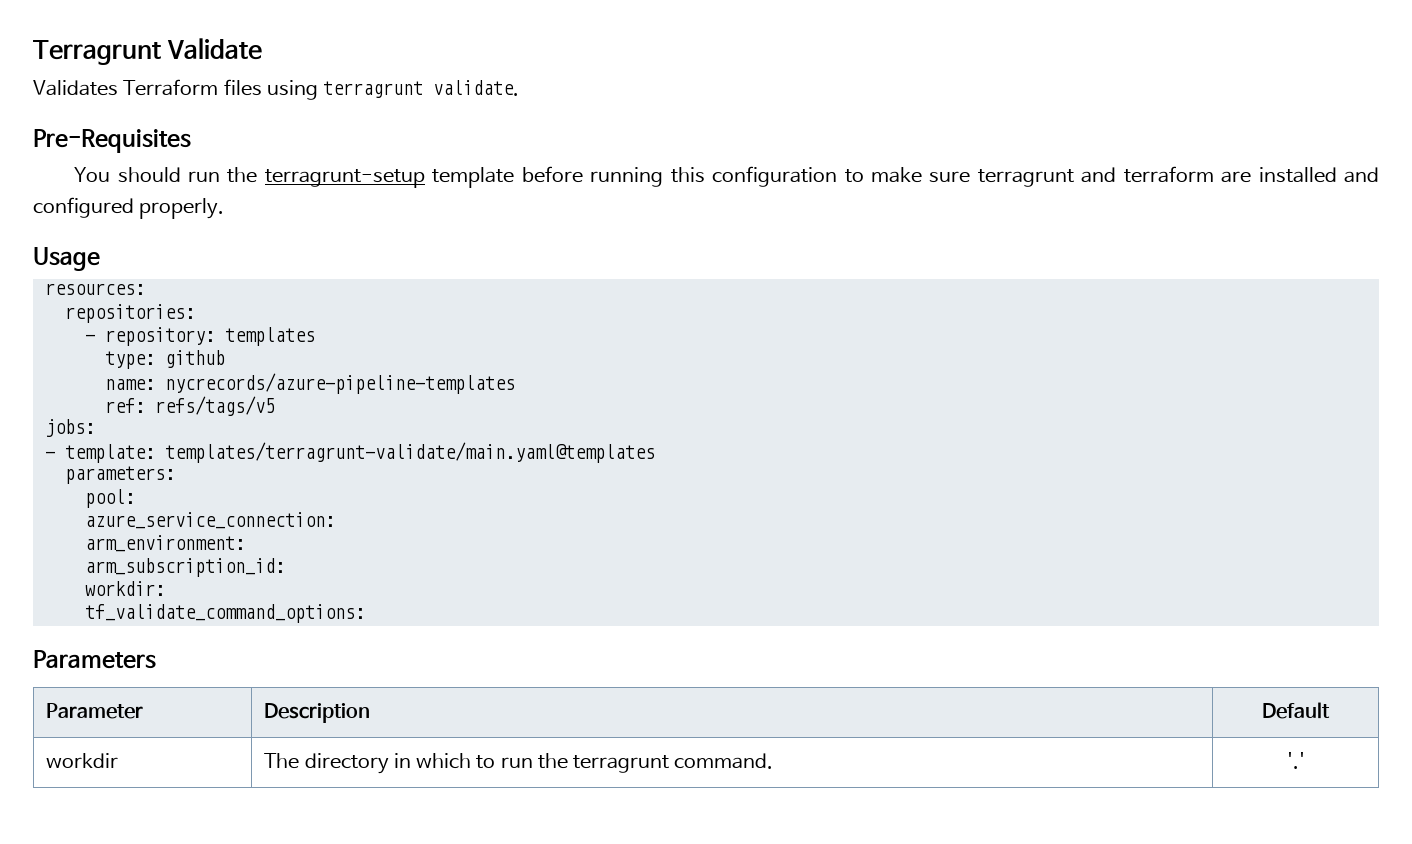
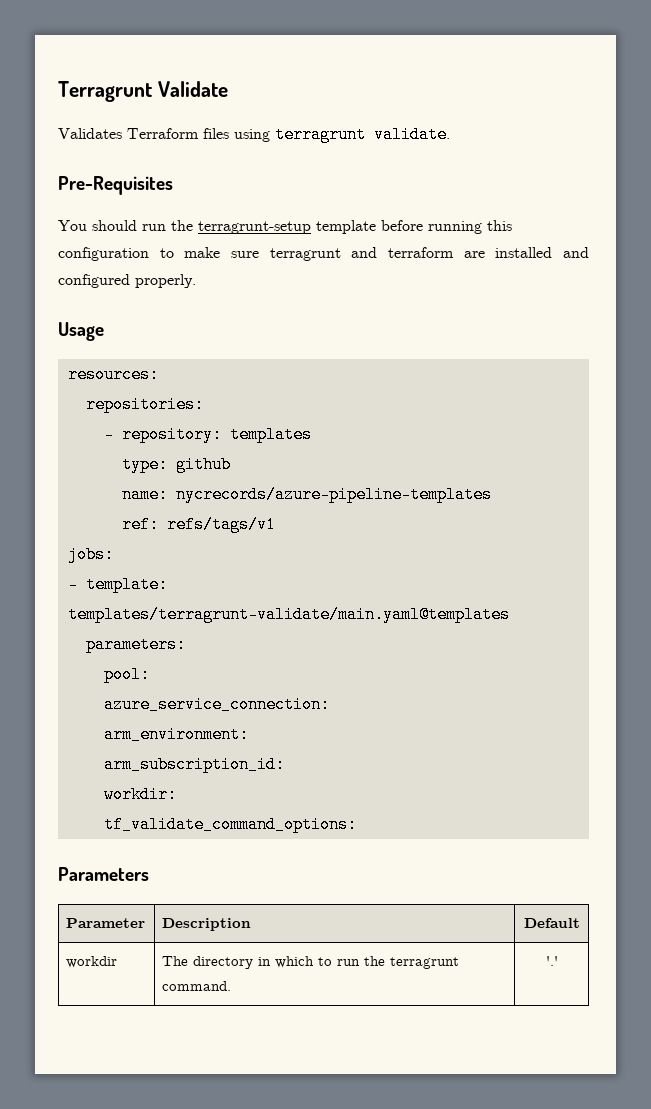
[154,396,275,416] refs/tags/v5 -> [166,516,276,533] refs/tags/v1

